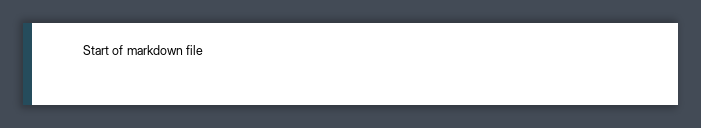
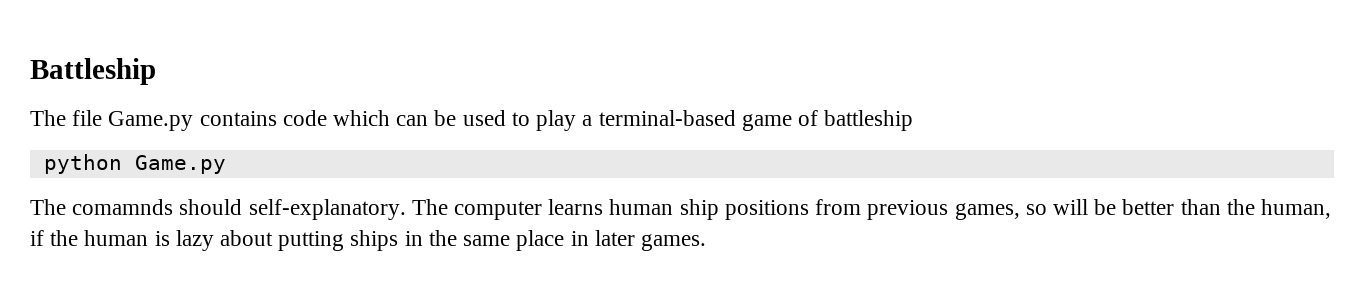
[83,45,204,55] Start of markdown file -> [30,58,156,85] [30,110,914,131] [43,154,226,174] [30,199,1331,220] [30,230,706,251] Battleship // The file Game.py contains code which can be used to play a terminal-based game of battleship // python Game.py // The comamnds should self-explanatory. The computer learns human ship positions from previous games, so will be better than the human, if the human is lazy about putting ships in the same place in later games.

